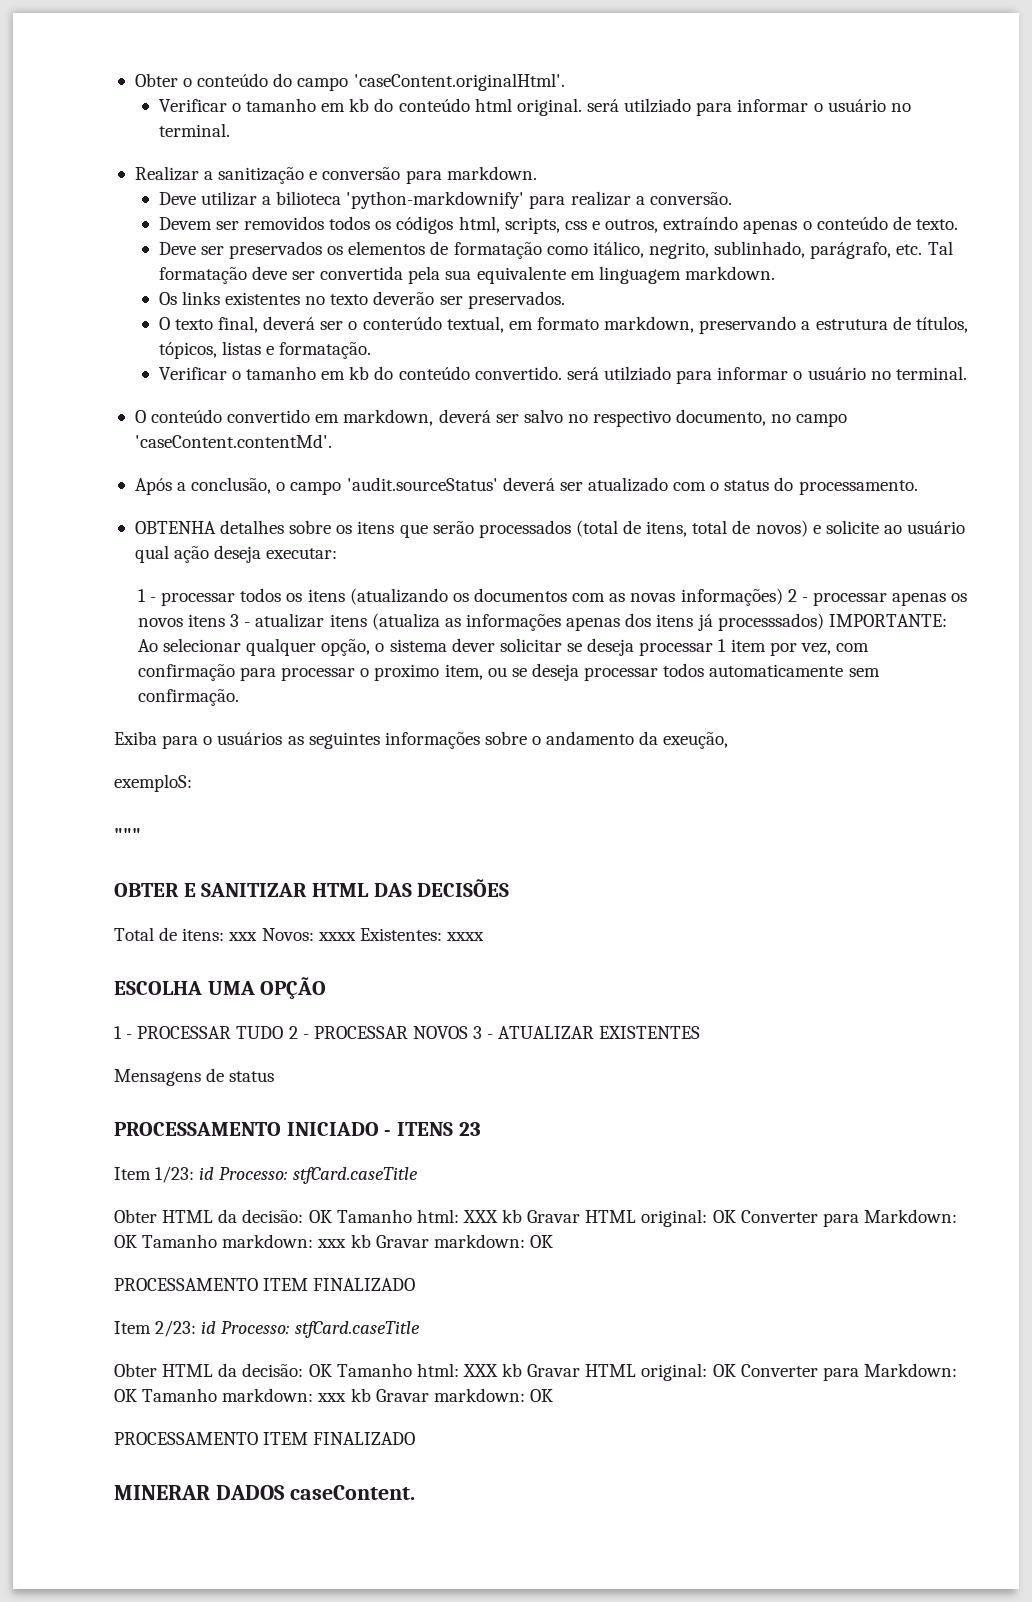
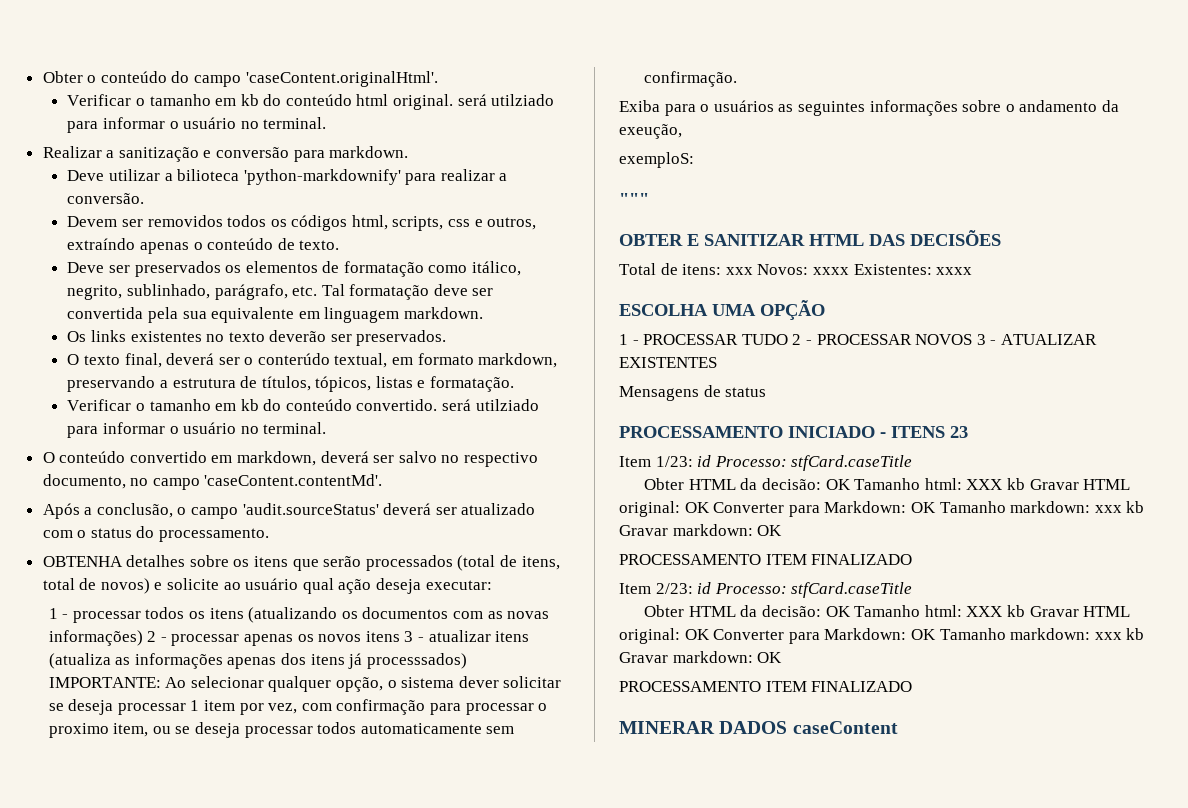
[289,1485,415,1500] caseContent. -> [792,721,898,734] caseContent

